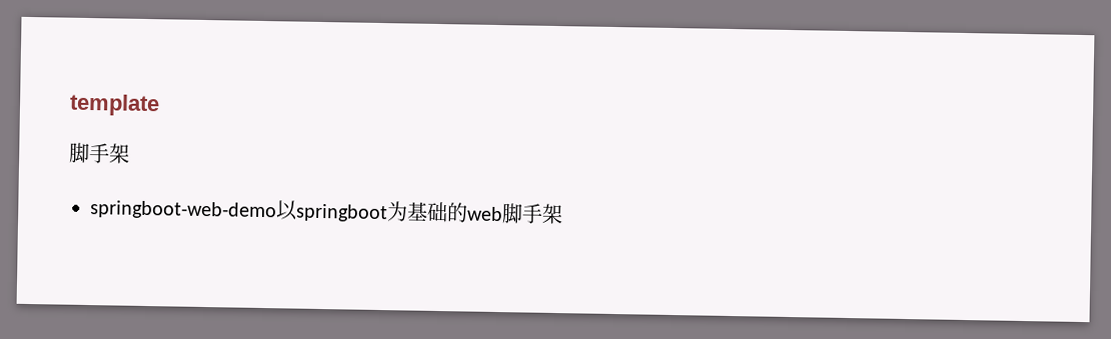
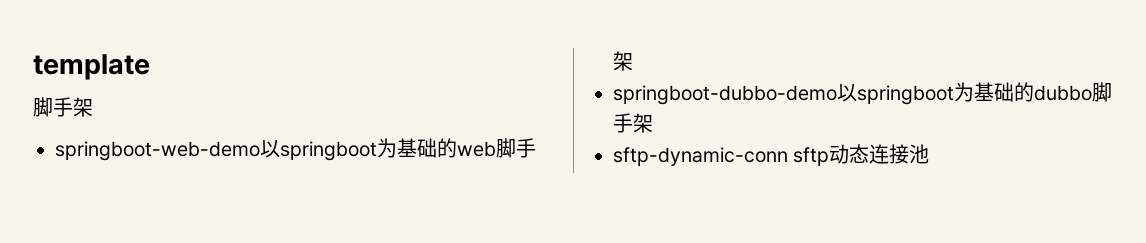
(563, 214) none -> [613,82,1112,105] [613,113,653,133] [613,144,930,166] // springboot-dubbo-demo以springboot为基础的dubbo脚手架 // sftp-dynamic-conn sftp动态连接池

